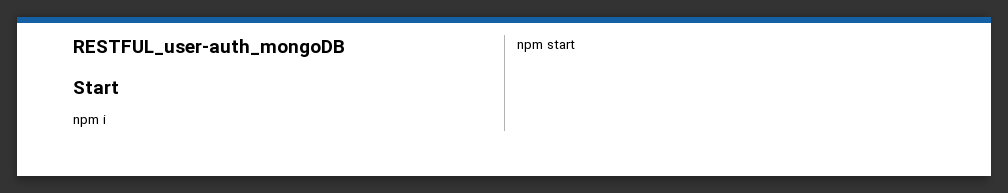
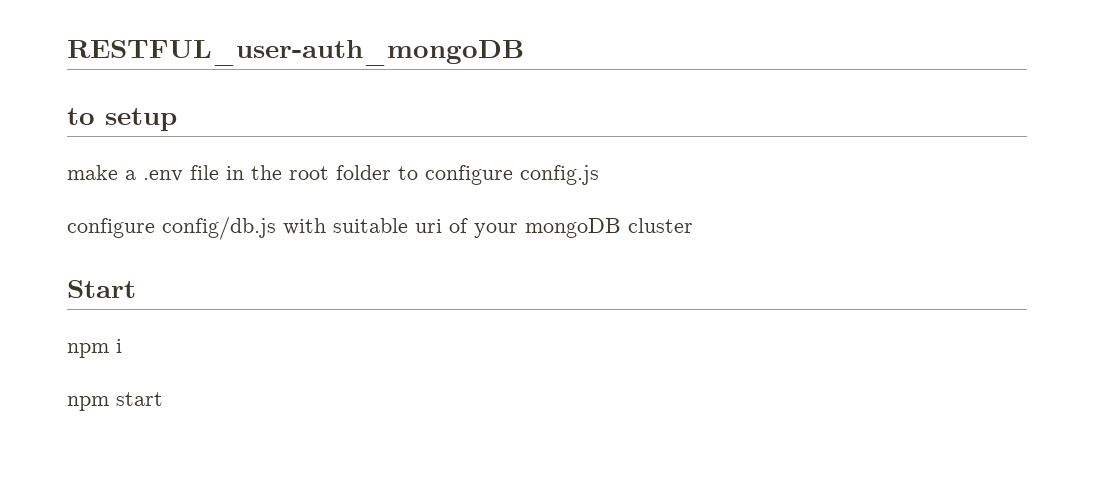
(345, 48) none -> [67,108,177,131] [67,165,599,185] [67,216,693,240] // to setup // make a .env file in the root folder to configure config.js // configure config/db.js with suitable uri of your mongoDB cluster

